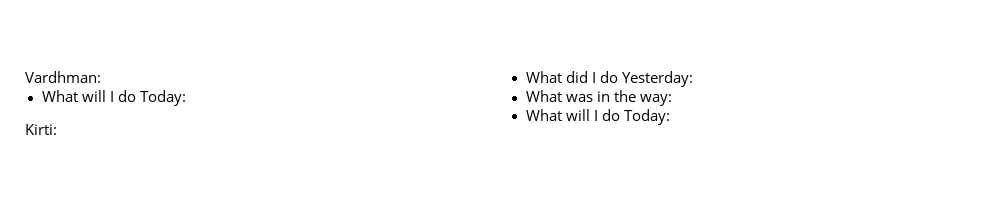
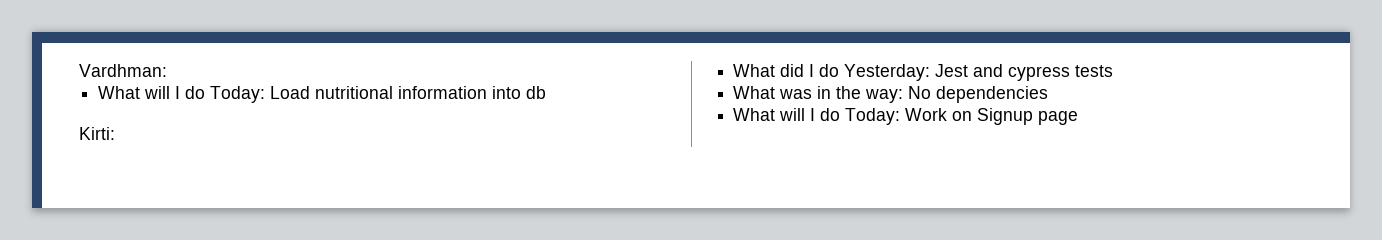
(186, 98) none -> [270,86,547,99] Load nutritional information into db
(693, 79) none -> [935,64,1114,81] Jest and cypress tests
[525,109,670,125] // What will I do Today: -> [908,86,1049,103] [733,108,1079,125] No dependencies // What will I do Today: Work on Signup page

